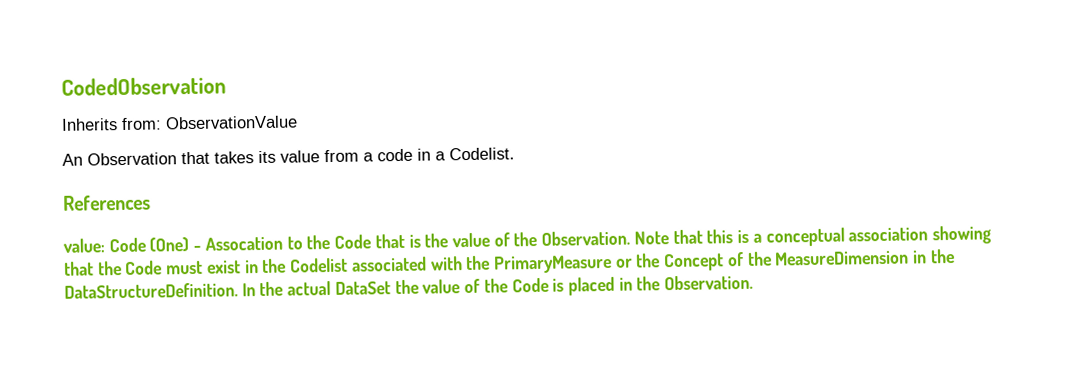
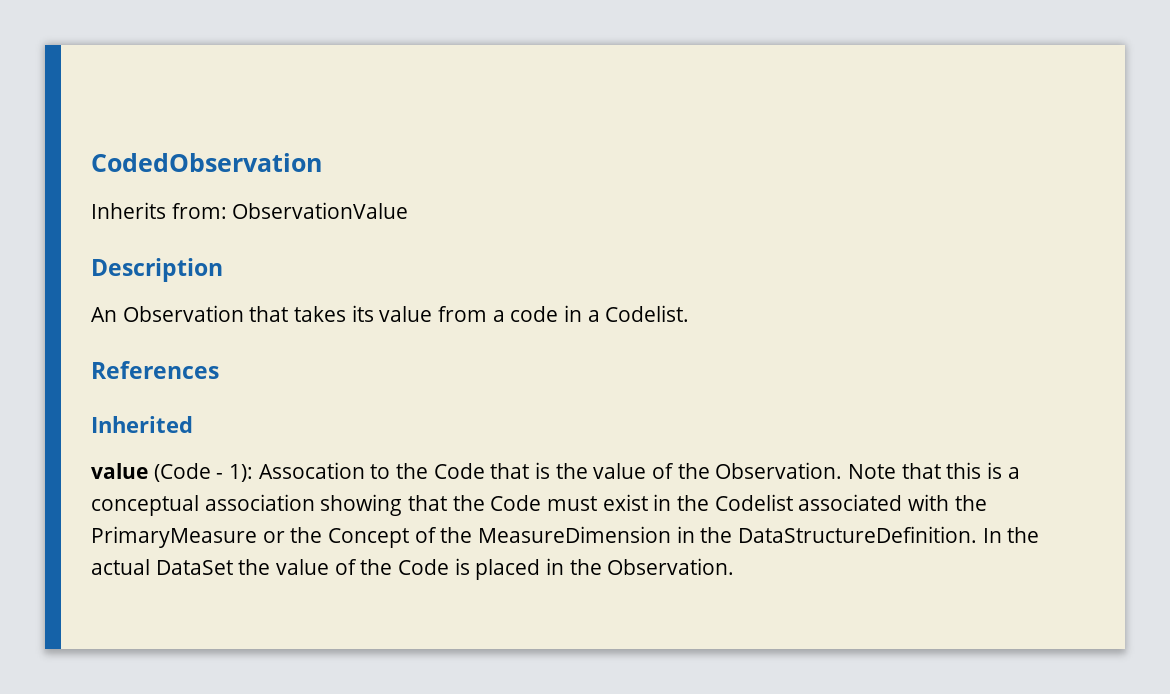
(298, 122) none -> [91,258,223,282] // Description
[63,237,202,253] value: Code (One) - -> [91,416,193,433] [91,463,254,482] Inherited // value (Code - 1):

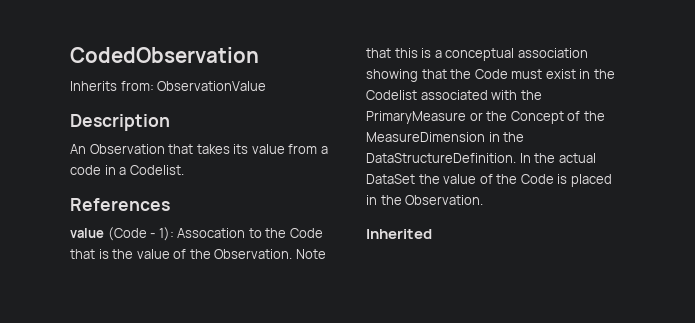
[91,416,193,433] // Inherited -> (170, 204) none
(735, 566) none -> [366,229,432,239] // Inherited

